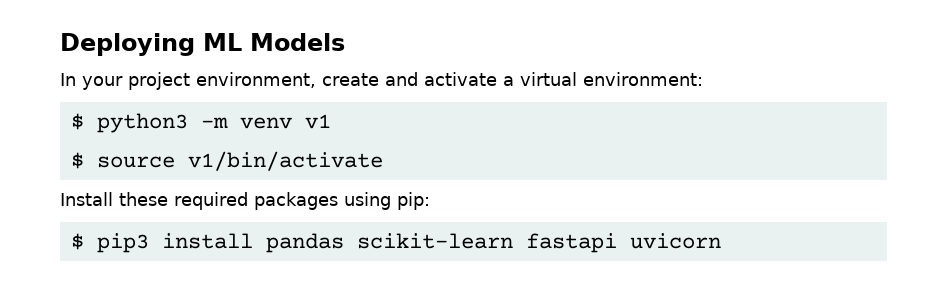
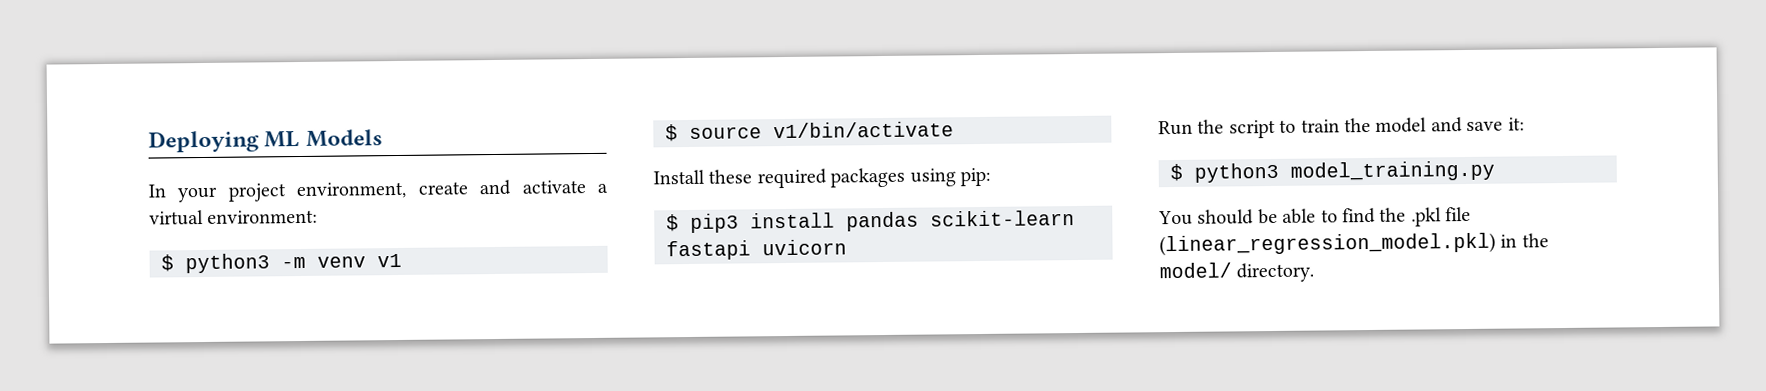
(721, 241) none -> [1158,117,1525,139] [1170,160,1495,183] [1158,206,1472,227] [1159,232,1549,257] [1159,262,1315,283] // Run the script to train the model and save it: // $ python3 model_training.py // You should be able to find the .pkl file (linear_regression_model.pkl) in the model/ directory.

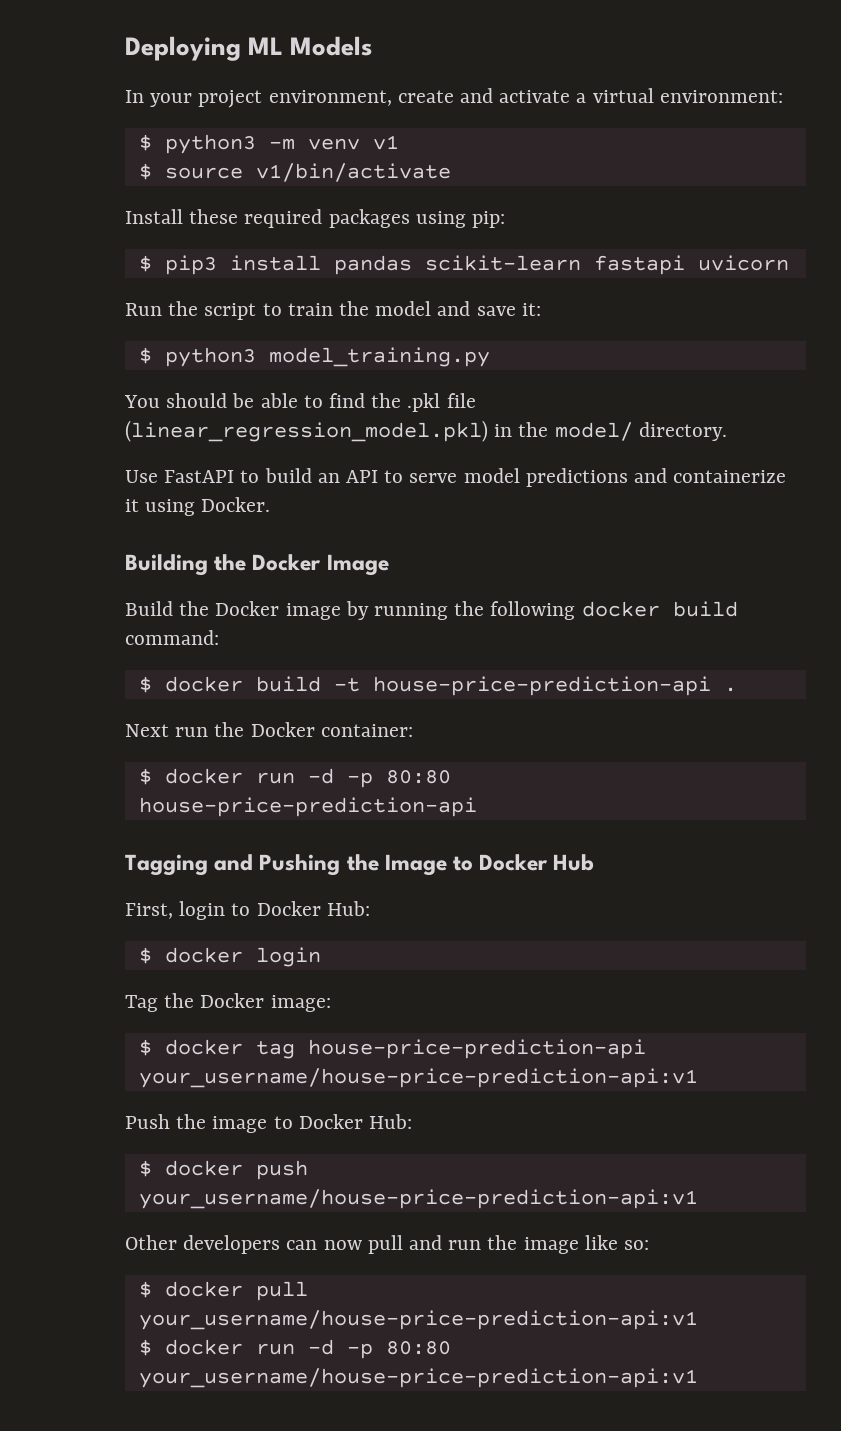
(1315, 272) none -> [125,468,787,487] [125,497,271,516] [125,554,389,576] [125,601,738,620] [125,630,219,645] [138,676,737,696] [125,722,413,737] [138,768,451,788] [138,797,477,817] [125,854,595,876] [125,901,370,920] [138,947,321,967] [125,993,331,1012] [138,1039,646,1059] [138,1068,698,1088] [125,1114,413,1133] [138,1160,308,1180] [138,1189,698,1209] [125,1235,650,1254] [138,1281,308,1301] [138,1310,698,1330] [138,1339,451,1359] [138,1368,698,1388] // Use FastAPI to build an API to serve model predictions and containerize it using Docker. // Building the Docker Image // Build the Docker image by running the following docker build command: // $ docker build -t house-price-prediction-api . // Next run the Docker container: // $ docker run -d -p 80:80 house-price-prediction-api // Tagging and Pushing the Image to Docker Hub // First, login to Docker Hub: // $ docker login // Tag the Docker image: // $ docker tag house-price-prediction-api your_username/house-price-prediction-api:v1 // Push the image to Docker Hub: // $ docker push your_username/house-price-prediction-api:v1 // Other developers can now pull and run the image like so: // $ docker pull your_username/house-price-prediction-api:v1 // $ docker run -d -p 80:80 your_username/house-price-prediction-api:v1

